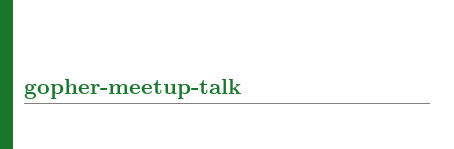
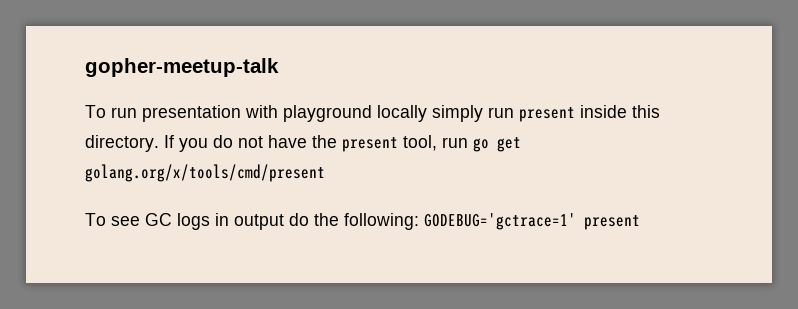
(241, 89) none -> [85,105,660,122] [85,135,521,152] [85,164,325,182] [85,213,640,230] // To run presentation with playground locally simply run present inside this directory. If you do not have the present tool, run go get golang.org/x/tools/cmd/present // To see GC logs in output do the following: GODEBUG='gctrace=1' present

